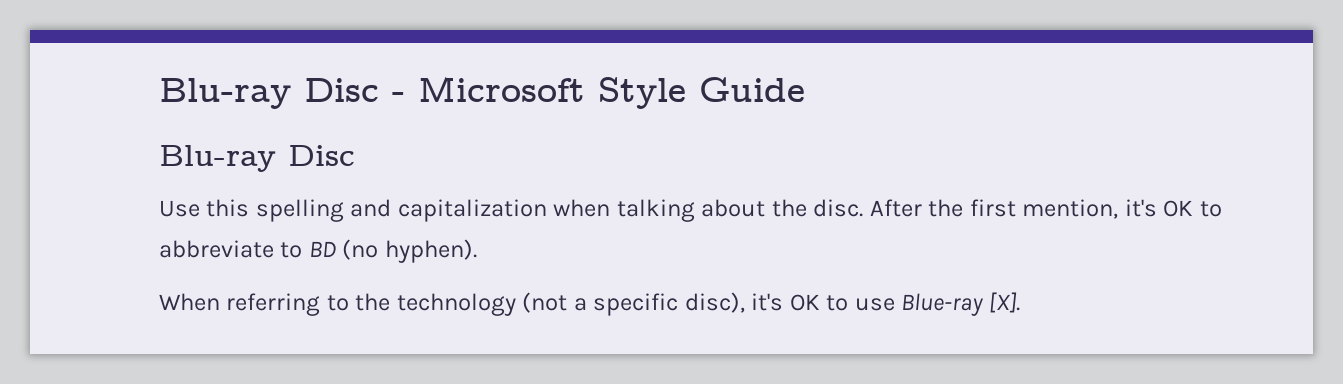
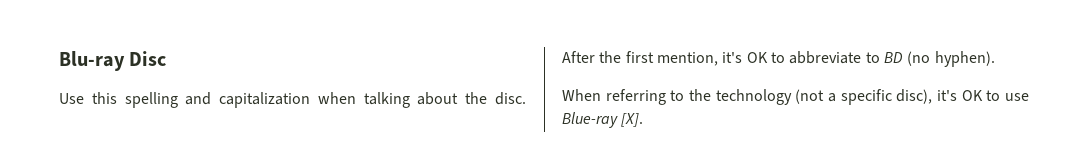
[159,76,805,109] [159,145,355,172] Blu-ray Disc - Microsoft Style Guide // Blu-ray Disc -> [59,51,167,71] Blu-ray Disc

